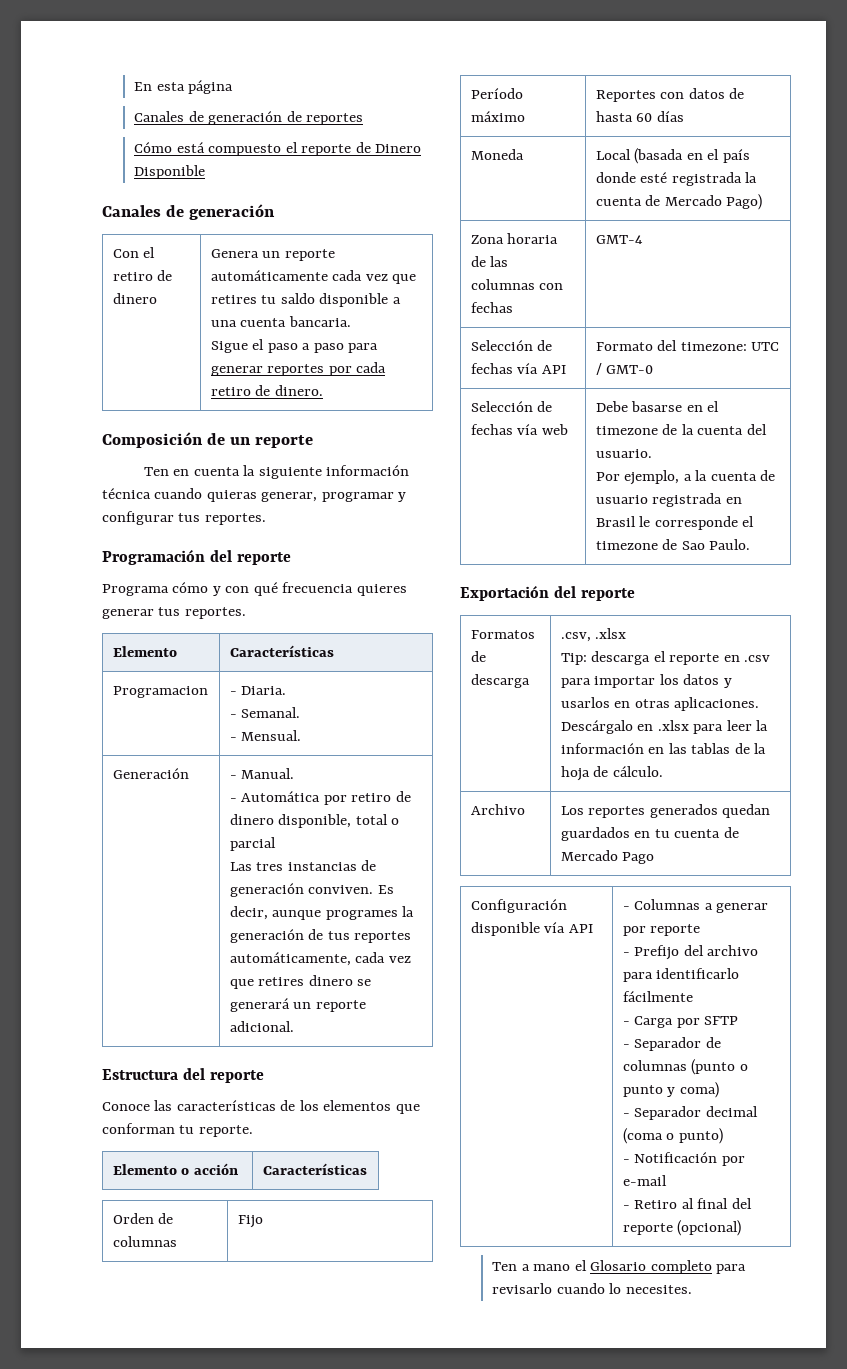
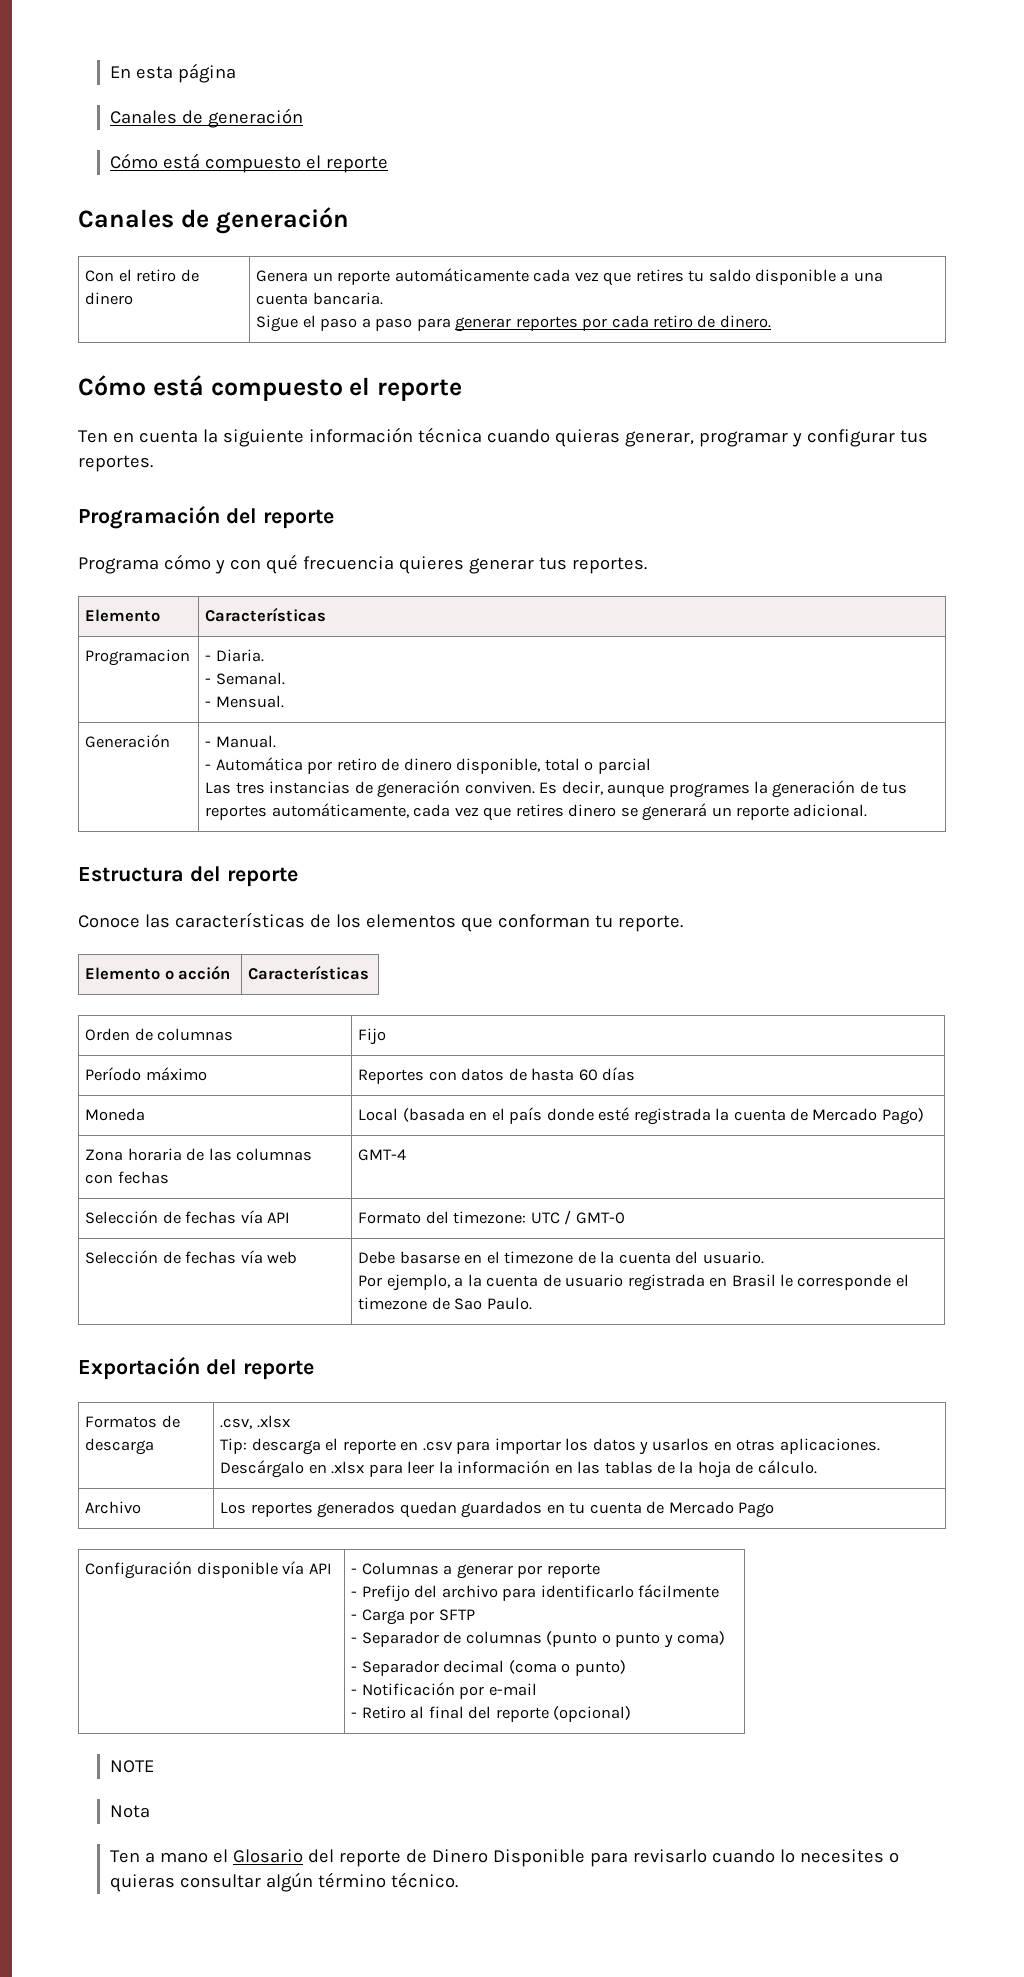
[286,111,364,125] [134,142,421,156] [134,165,206,179] de reportes // Cómo está compuesto el reporte de Dinero Disponible -> [110,153,389,173] // Cómo está compuesto el reporte
[102,432,252,448] Composición de un -> [78,375,371,401] Cómo está compuesto el
(742, 1228) none -> [110,1760,155,1773] [110,1805,151,1818] // NOTE // Nota
[650,1260,746,1274] [492,1283,692,1294] completo para revisarlo cuando lo necesites. -> [308,1849,900,1867] [110,1872,459,1892] del reporte de Dinero Disponible para revisarlo cuando lo necesites o quieras consultar algún término técnico.

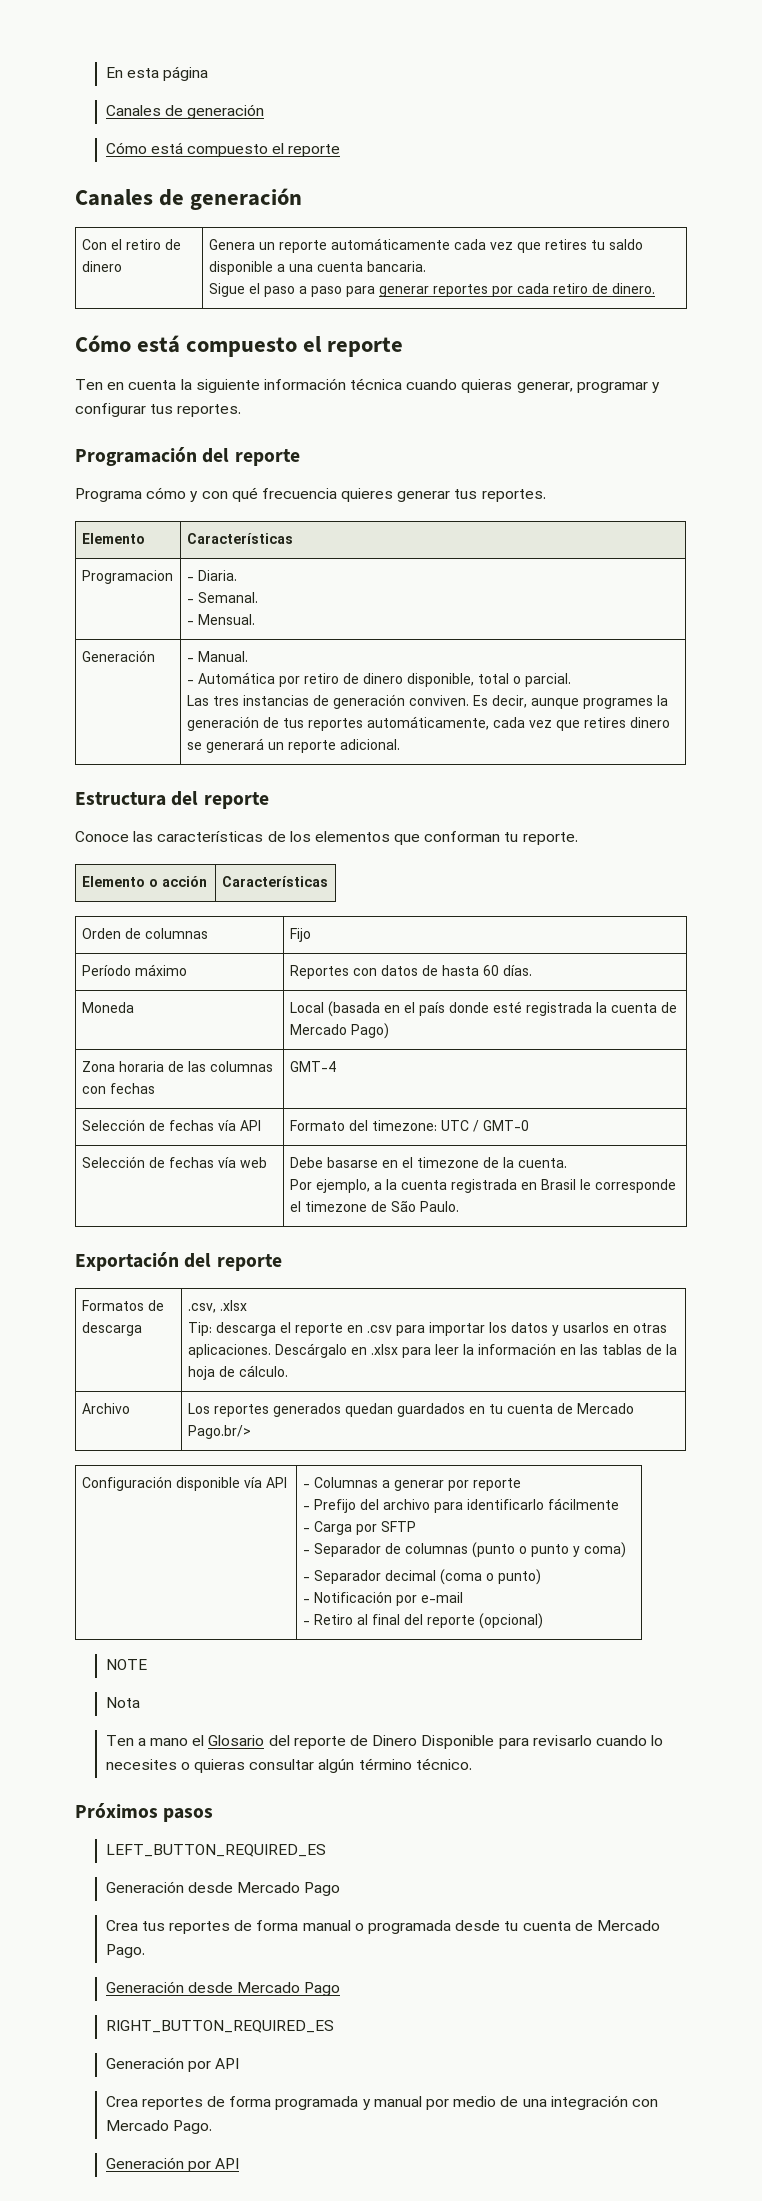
[597,758,651,774] parcial -> [524,673,571,687] parcial.
[602,1067,636,1081] días -> [502,965,532,976] días.
[618,1251,764,1264] cuenta del usuario. -> [517,1158,567,1168] cuenta.
[542,1274,624,1287] de usuario -> (447, 1185) none
[454,1298,483,1310] Sao -> [390,1200,416,1212] São
[738,1502,775,1518] Pago -> [187,1425,251,1439] Pago.br/>
(459, 1880) none -> [75,1803,214,1822] [105,1844,326,1857] [105,1881,341,1896] [105,1920,660,1934] [105,1944,145,1958] [105,1981,341,1996] [105,2020,334,2033] [105,2057,240,2072] [105,2095,658,2110] [105,2120,212,2134] [105,2157,240,2172] // Próximos pasos // LEFT_BUTTON_REQUIRED_ES // Generación desde Mercado Pago // Crea tus reportes de forma manual o programada desde tu cuenta de Mercado Pago. // Generación desde Mercado Pago // RIGHT_BUTTON_REQUIRED_ES // Generación por API // Crea reportes de forma programada y manual por medio de una integración con Mercado Pago. // Generación por API

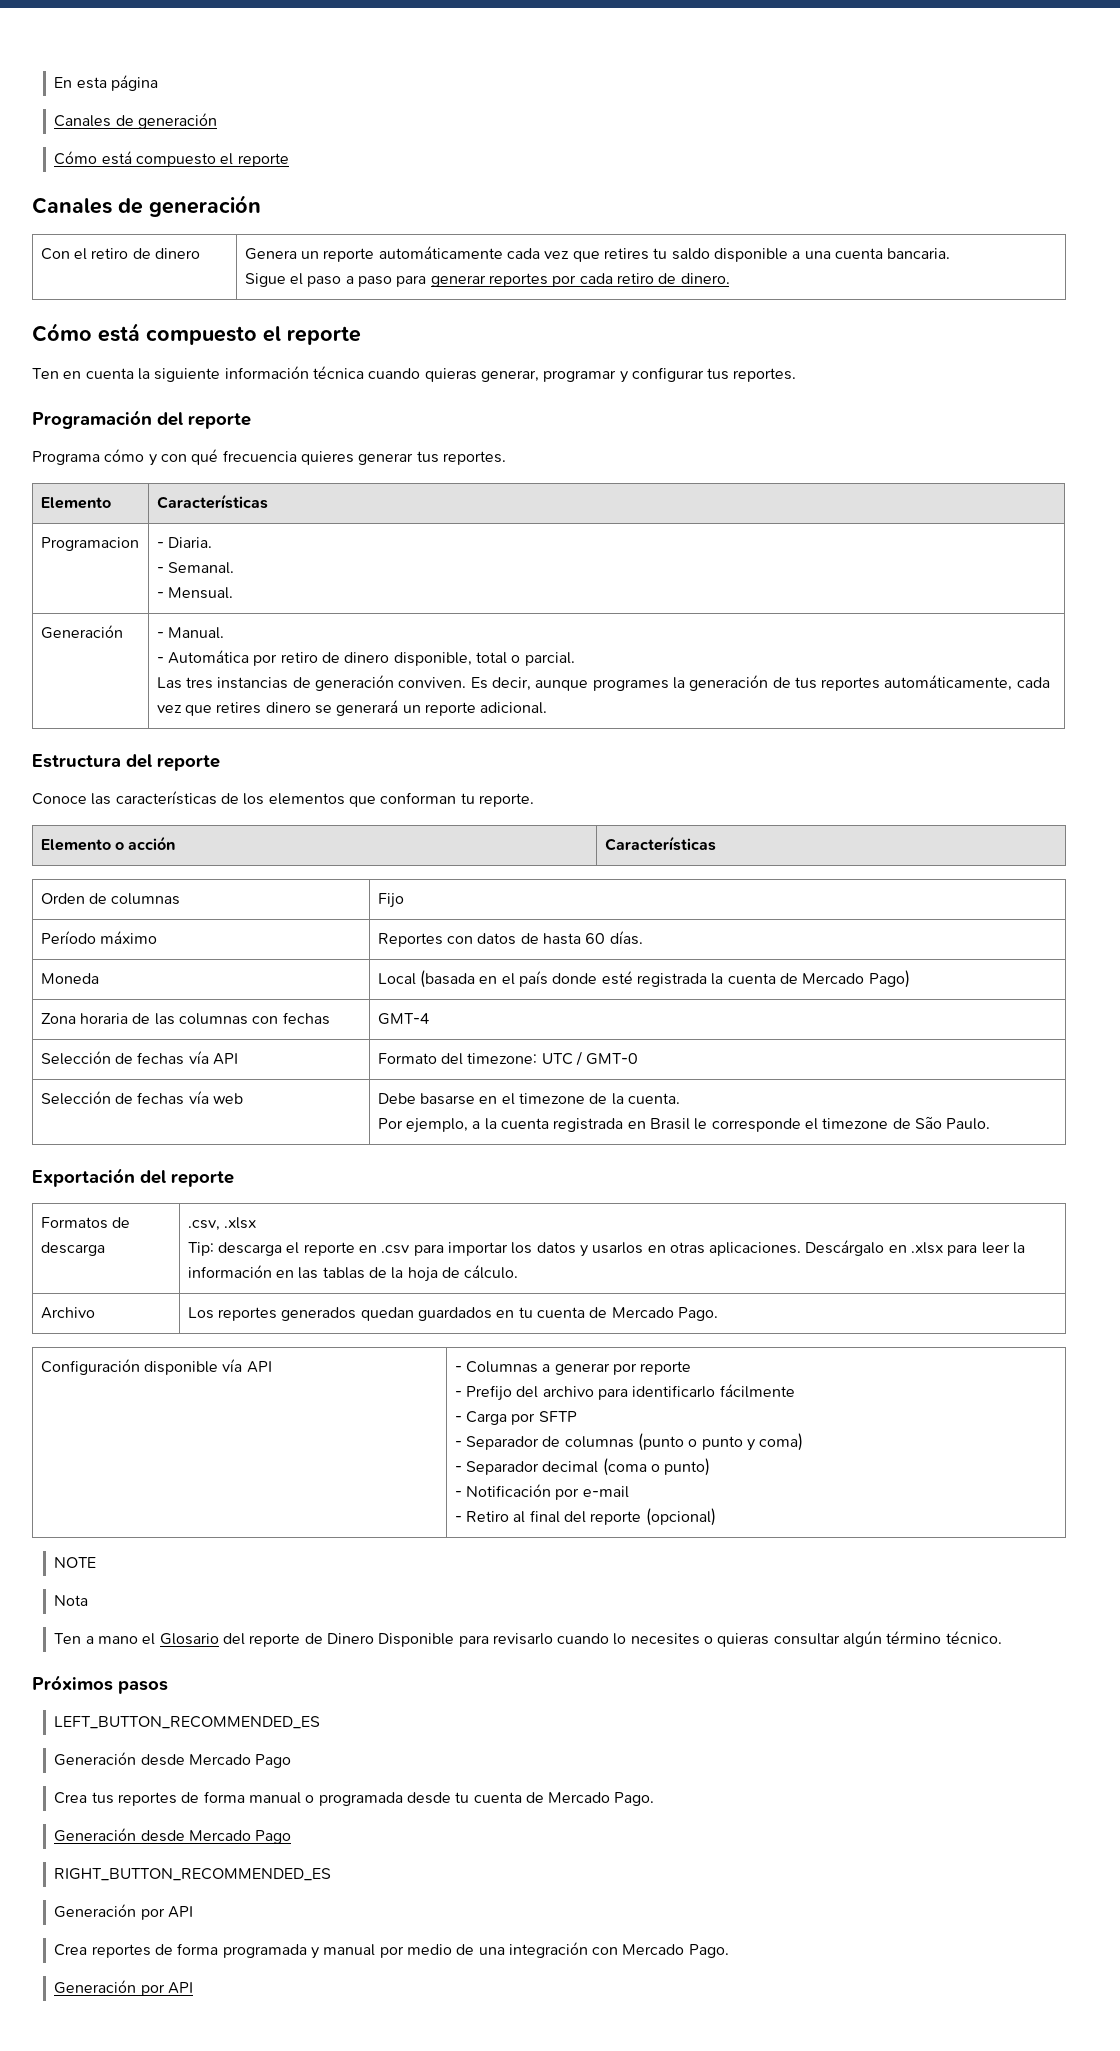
[187,1425,251,1439] Pago.br/> -> [677,1307,718,1321] Pago.
[105,1844,326,1857] LEFT_BUTTON_REQUIRED_ES -> [54,1716,321,1729] LEFT_BUTTON_RECOMMENDED_ES
[105,2020,334,2033] RIGHT_BUTTON_REQUIRED_ES -> [54,1868,332,1881] RIGHT_BUTTON_RECOMMENDED_ES

